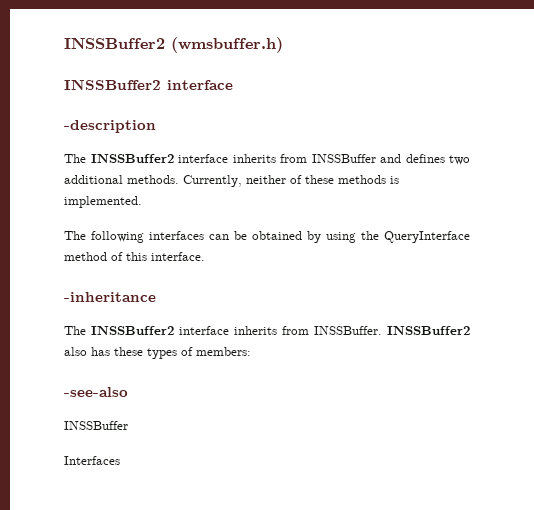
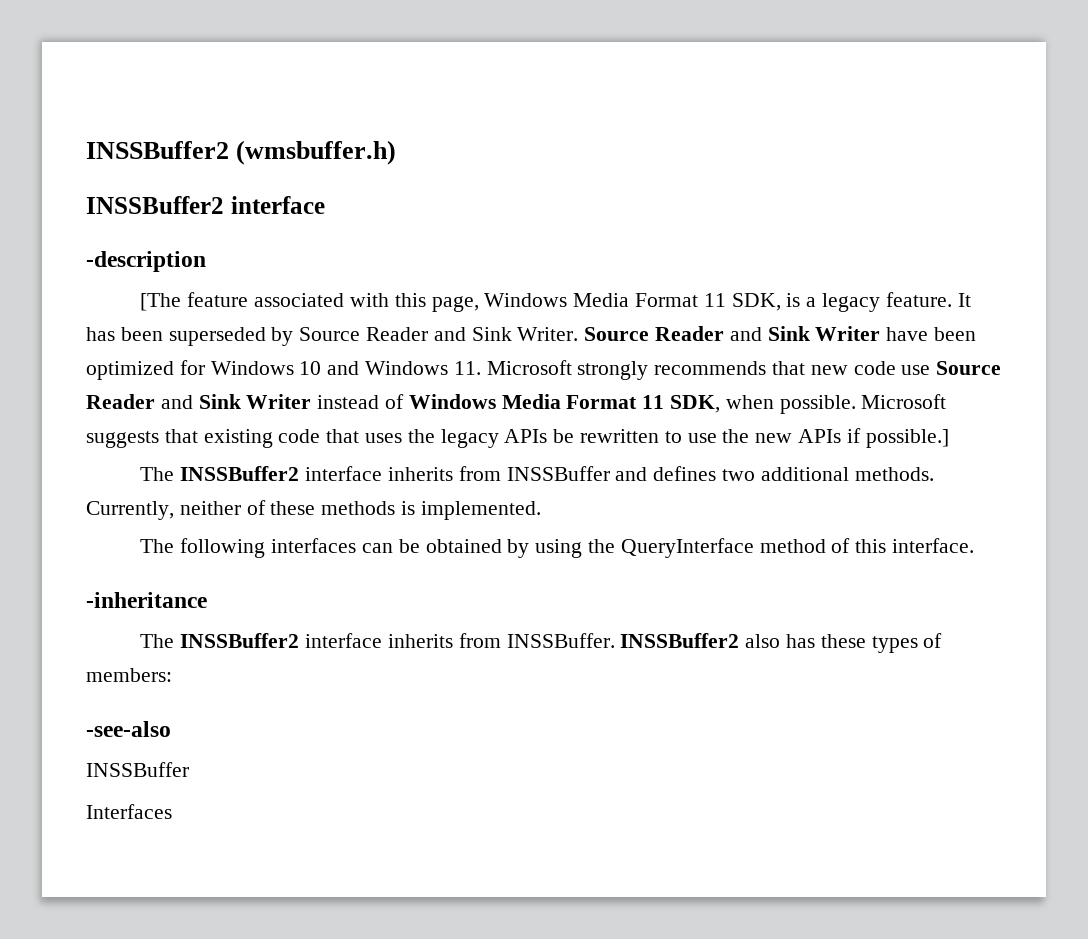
(156, 126) none -> [140,292,971,312] [86,326,977,346] [86,360,1002,380] [86,394,947,414] [86,428,949,448] // [The feature associated with this page, Windows Media Format 11 SDK, is a legacy feature. It has been superseded by Source Reader and Sink Writer. Source Reader and Sink Writer have been optimized for Windows 10 and Windows 11. Microsoft strongly recommends that new code use Source Reader and Sink Writer instead of Windows Media Format 11 SDK, when possible. Microsoft suggests that existing code that uses the legacy APIs be rewritten to use the new APIs if possible.]

